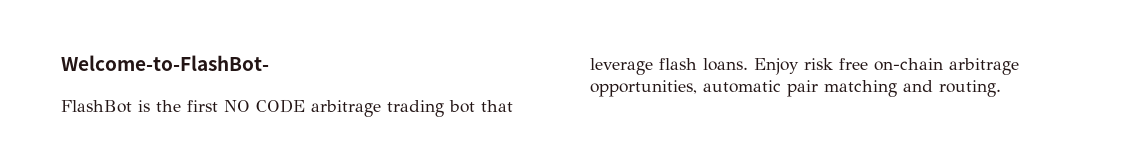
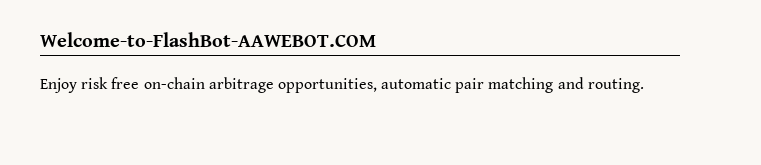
[61,55,269,71] [61,99,513,117] [590,58,748,75] Welcome-to-FlashBot- // FlashBot is the first NO CODE arbitrage trading bot that leverage flash loans. -> [40,32,376,47] Welcome-to-FlashBot-AAWEBOT.COM //

